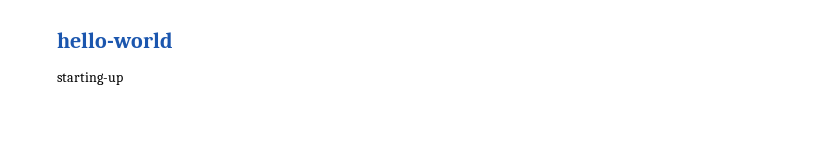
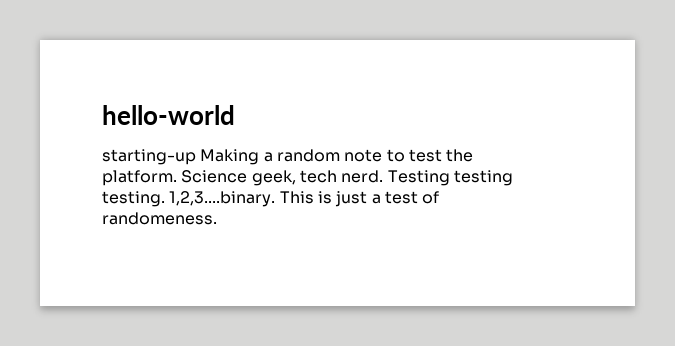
(123, 78) none -> [200,149,474,165] [102,170,513,186] [102,191,440,207] [102,212,217,225] Making a random note to test the platform. Science geek, tech nerd. Testing testing testing. 1,2,3....binary. This is just a test of randomeness.

